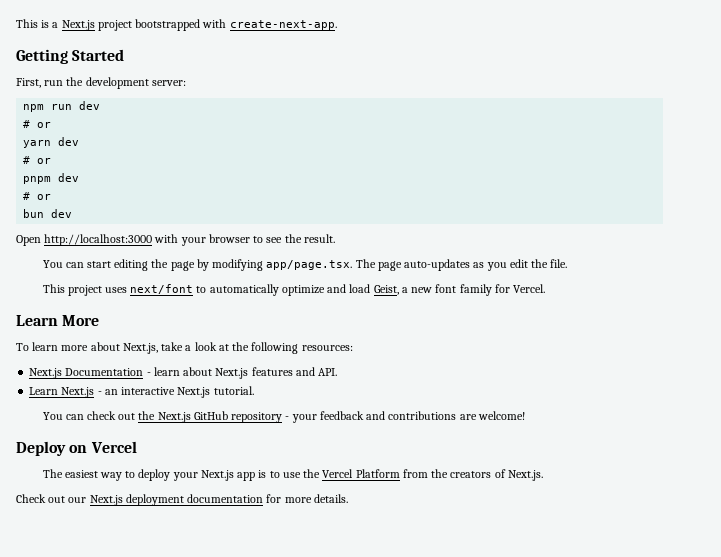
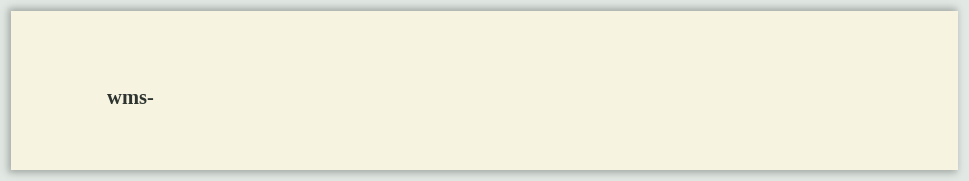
[16,19,337,31] [16,49,125,64] [16,77,186,89] [23,101,101,112] [23,120,52,128] [23,137,80,148] [23,156,52,164] [23,173,80,184] [23,192,52,200] [23,209,73,218] [16,234,335,246] [42,259,568,271] [42,284,546,296] [16,315,100,326] [16,342,353,354] [29,367,338,379] [29,386,254,398] [42,411,525,423] [16,441,137,456] [42,469,543,481] [16,494,348,506] This is a Next.js project bootstrapped with create-next-app. // Getting Started // First, run the development server: // npm run dev // # or // yarn dev // # or // pnpm dev // # or // bun dev // Open http://localhost:3000 with your browser to see the result. // You can start editing the page by modifying app/page.tsx. The page auto-updates as you edit the file. // This project uses next/font to automatically optimize and load Geist, a new font family for Vercel. // Learn More // To learn more about Next.js, take a look at the following resources: // Next.js Documentation - learn about Next.js features and API. // Learn Next.js - an interactive Next.js tutorial. // You can check out the Next.js GitHub repository - your feedback and contributions are welcome! // Deploy on Vercel // The easiest way to deploy your Next.js app is to use the Vercel Platform from the creators of Next.js. // Check out our Next.js deployment documentation for more details. -> [107,94,154,104] wms-

